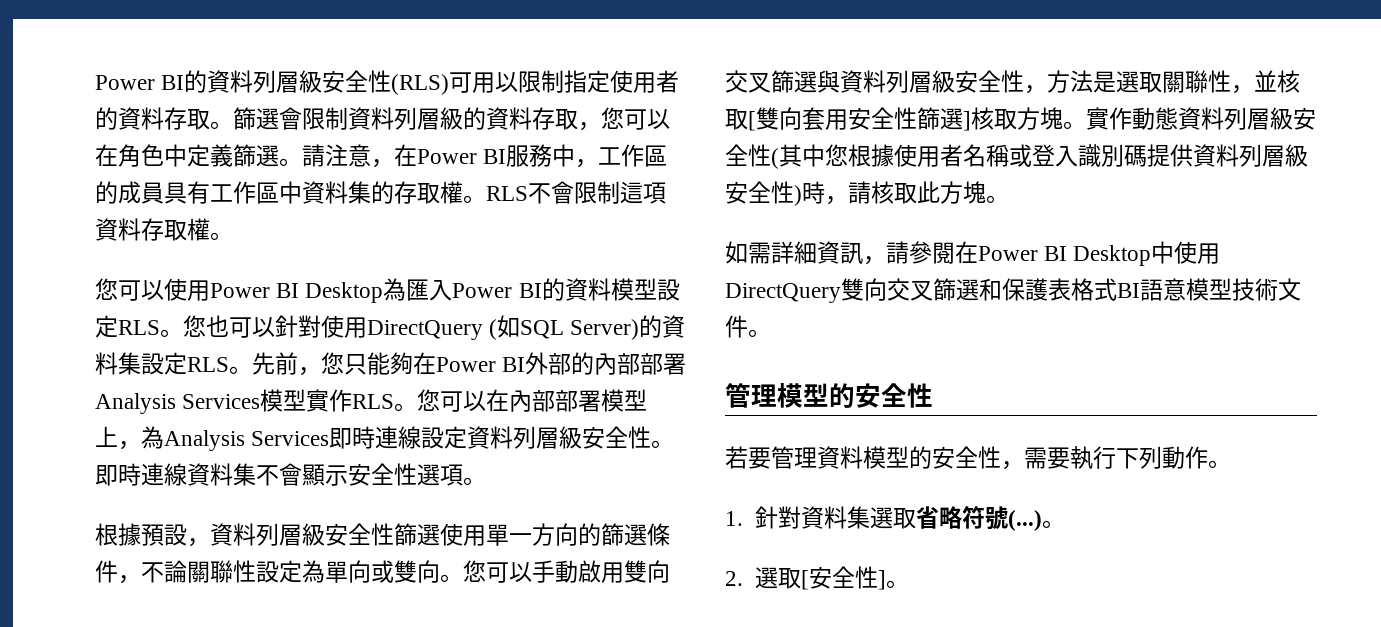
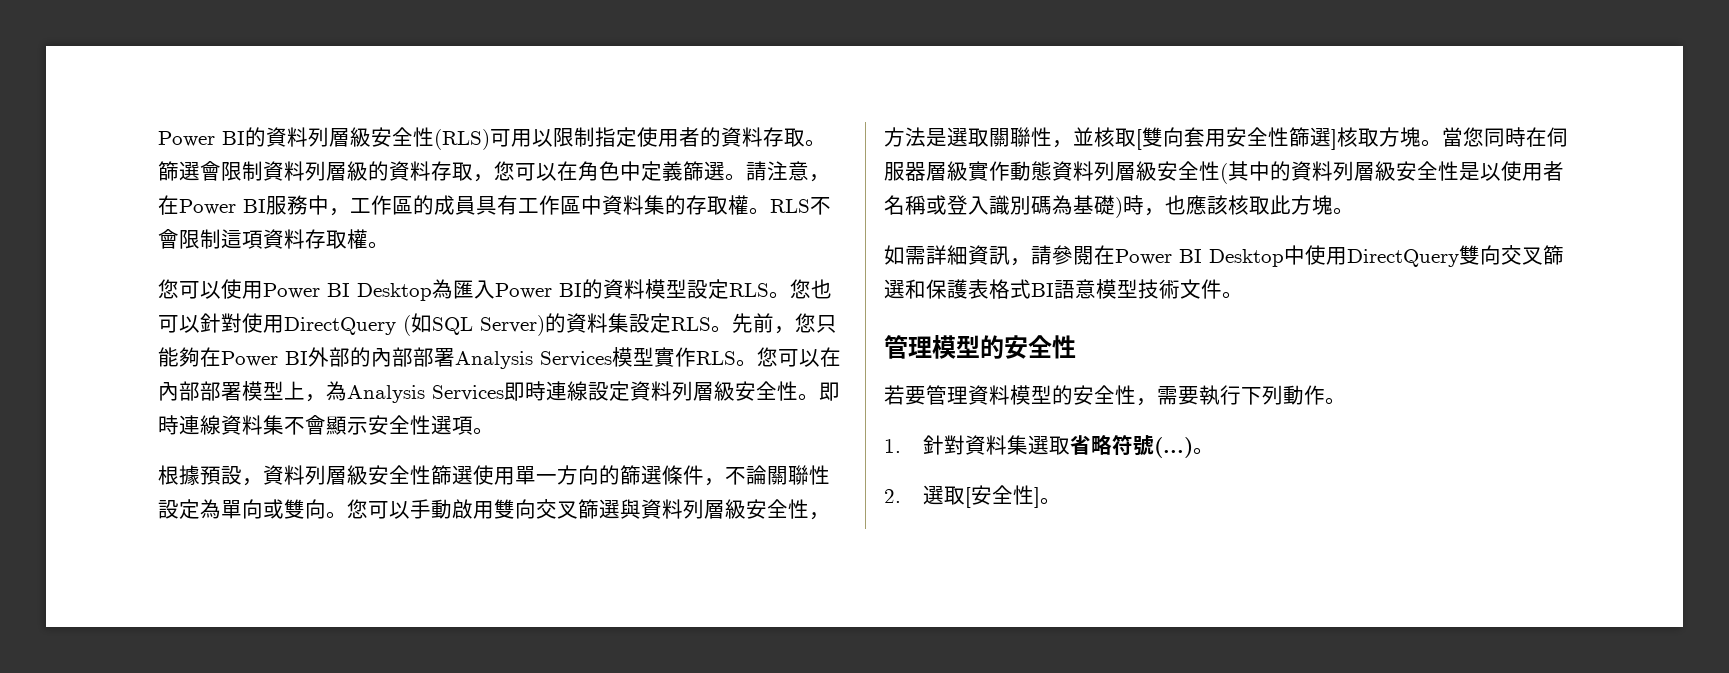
(1086, 125) none -> [1442,127,1568,147] [884,161,968,181] 當您同時在伺服器層級
[825,144,894,167] 您根據 -> [1270,161,1501,181] 的資料列層級安全性是以
[1147,144,1308,167] [725,181,794,204] 提供資料列層級安全性 -> [1052,195,1115,215] 為基礎
[848,181,871,204] 請 -> [1165,195,1228,215] 也應該

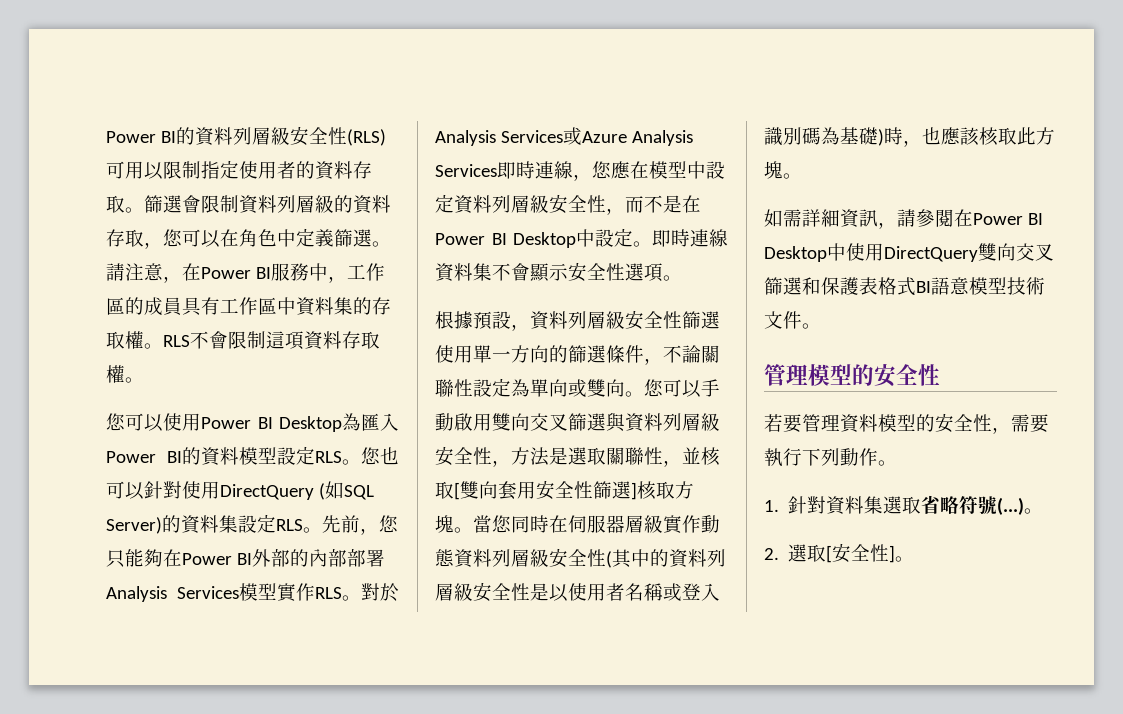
[757,347,841,367] [158,381,347,402] 您可以在內部部署模型上，為 -> [361,583,399,602] [435,127,627,146] 對於Analysis Services或Azure
(588, 391) none -> [573,161,706,181] ，您應在模型中
(798, 391) none -> [606,195,701,215] [435,228,633,248] ，而不是在Power BI Desktop中設定

